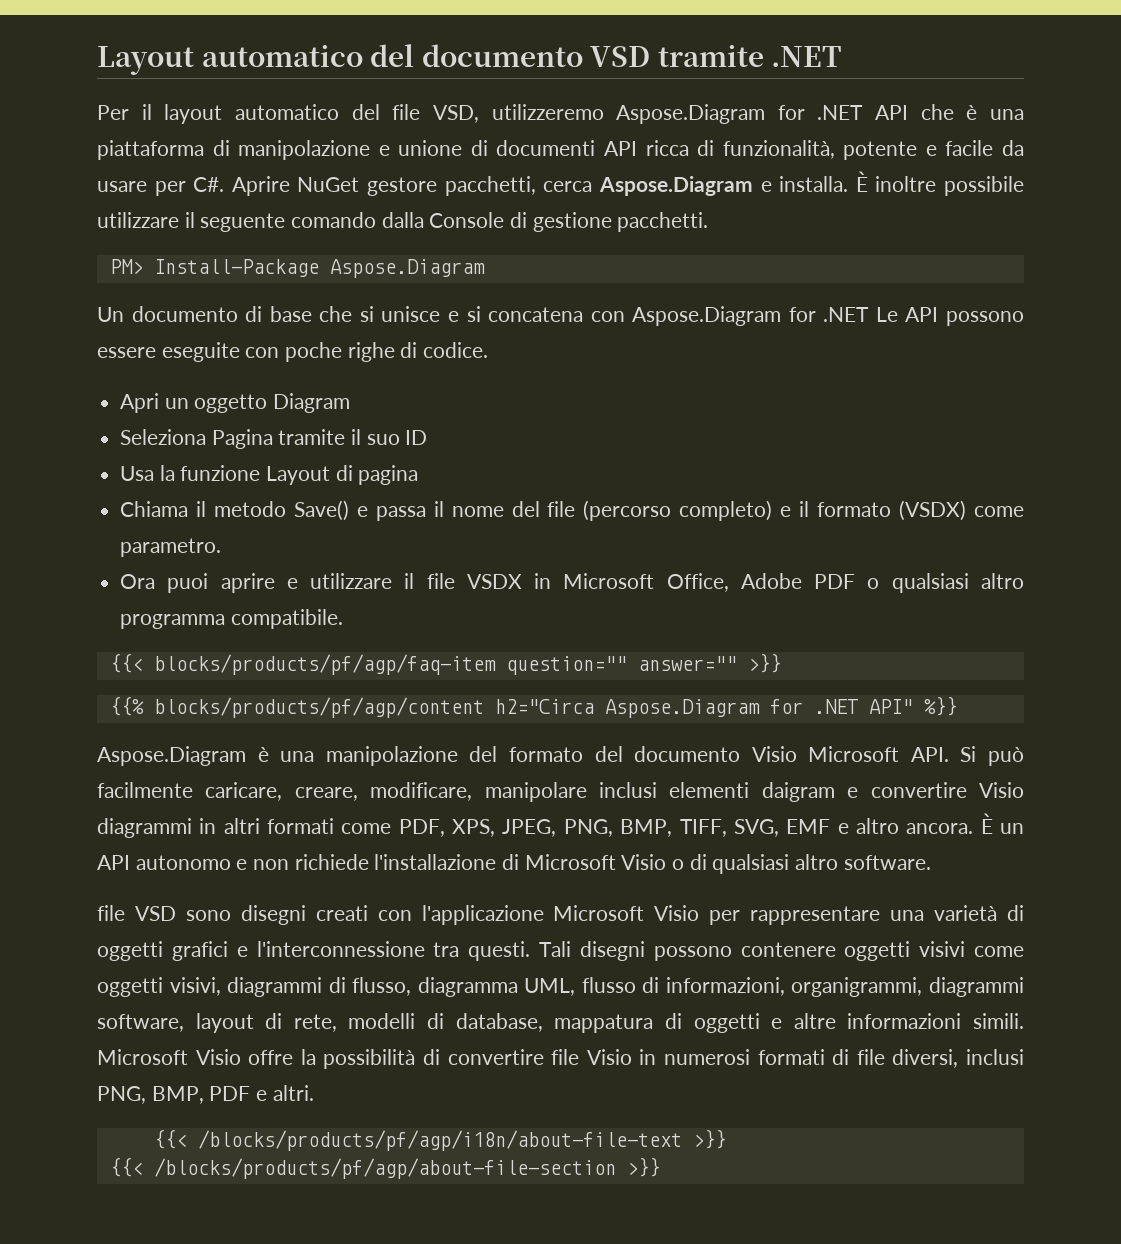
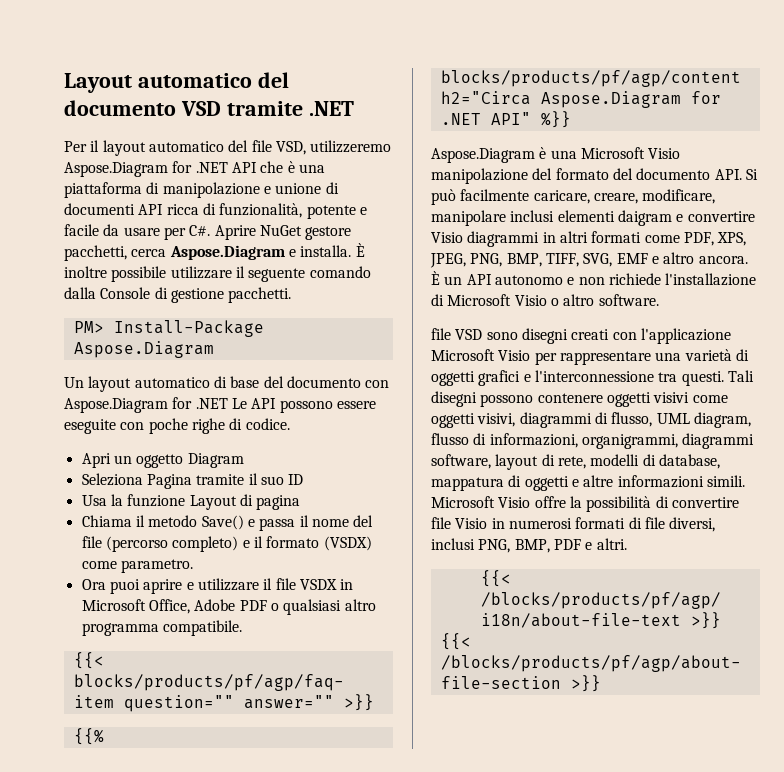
[131,306,584,322] documento di base che si unisce e si concatena -> [88,376,361,392] layout automatico di base del documento
(315, 756) none -> [580,147,681,159] Microsoft Visio
[751,746,900,762] Visio Microsoft -> (711, 174) none
[689,854,790,874] di qualsiasi -> (559, 302) none
[417,977,576,997] diagramma UML, -> [656,412,751,428] UML diagram,

